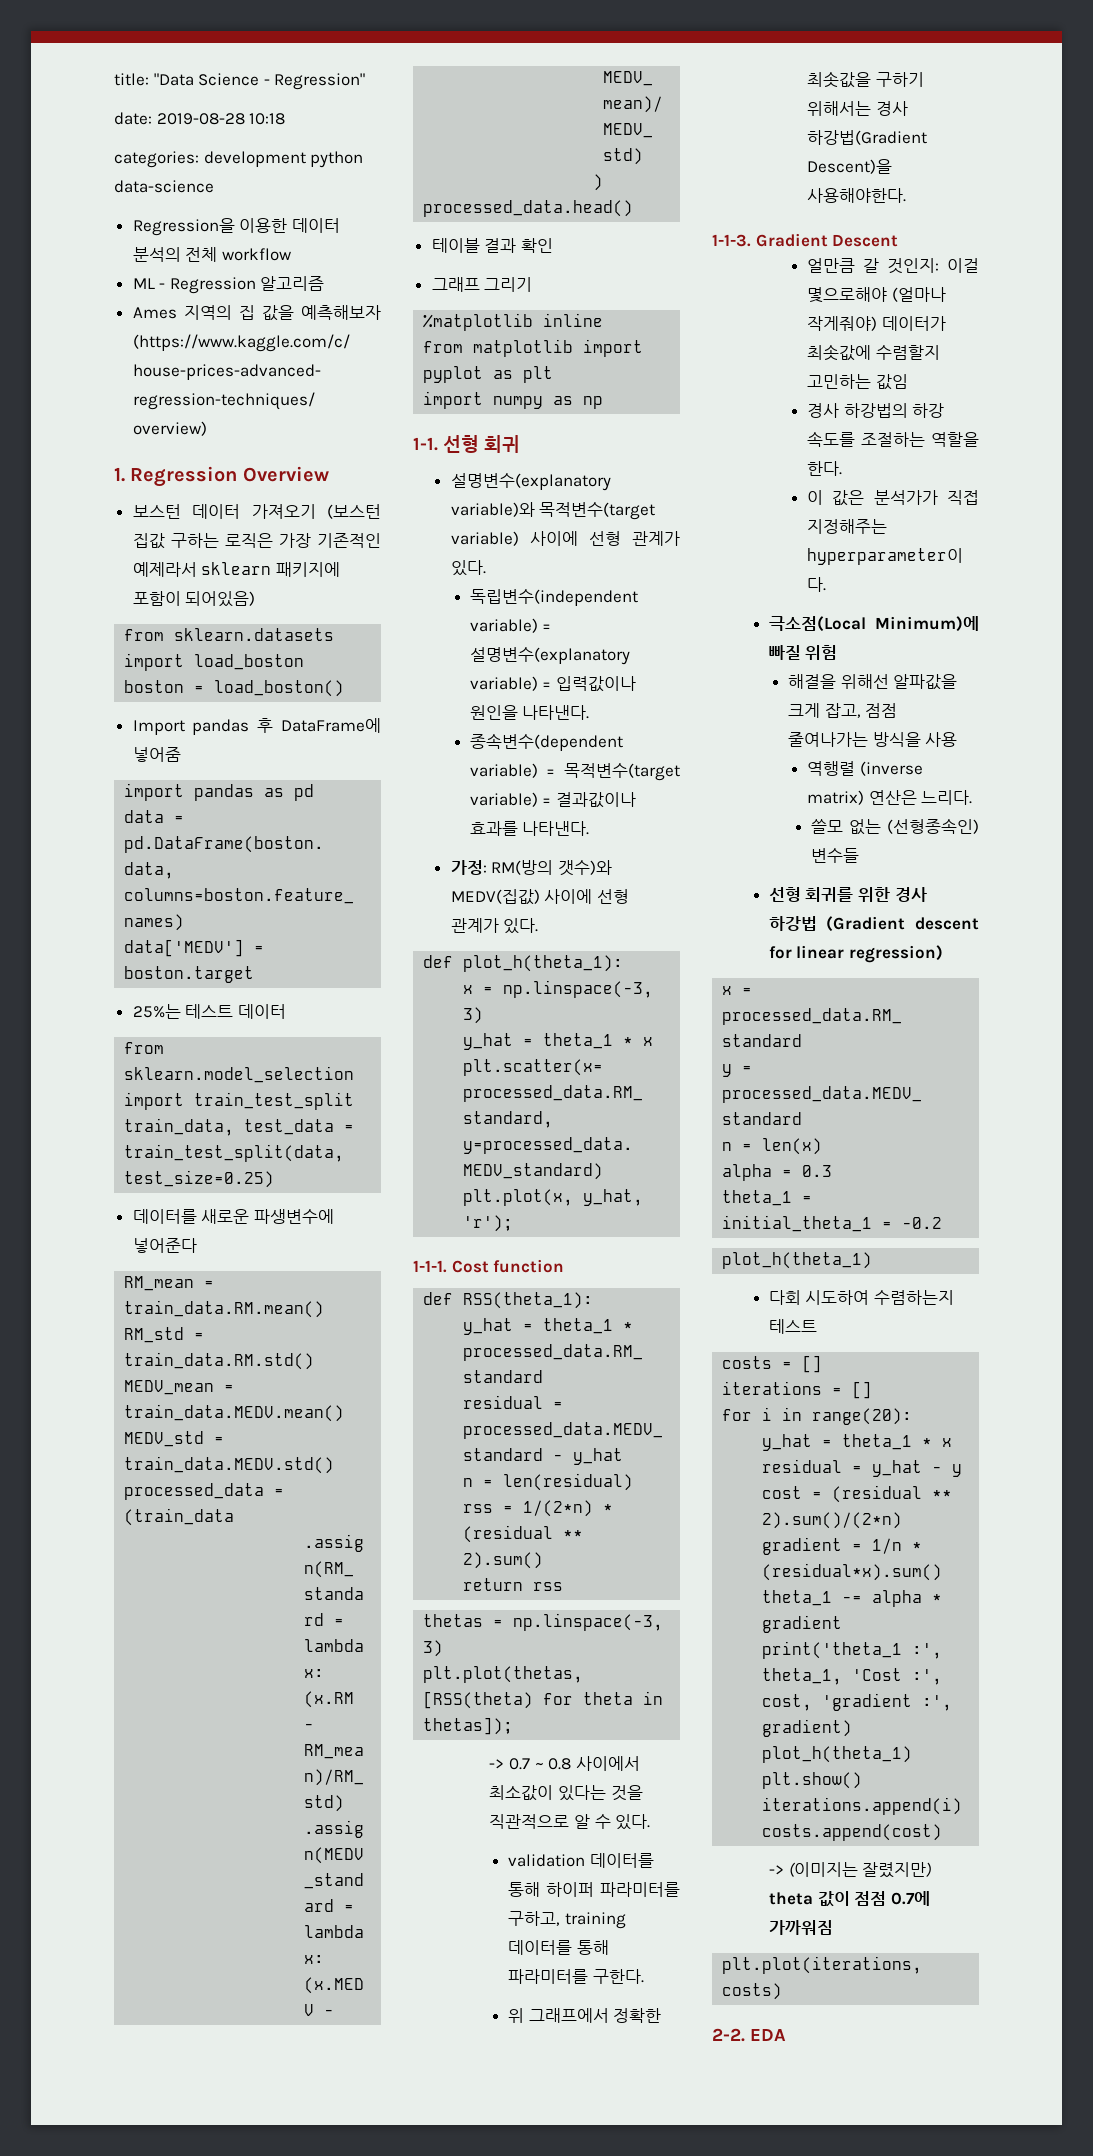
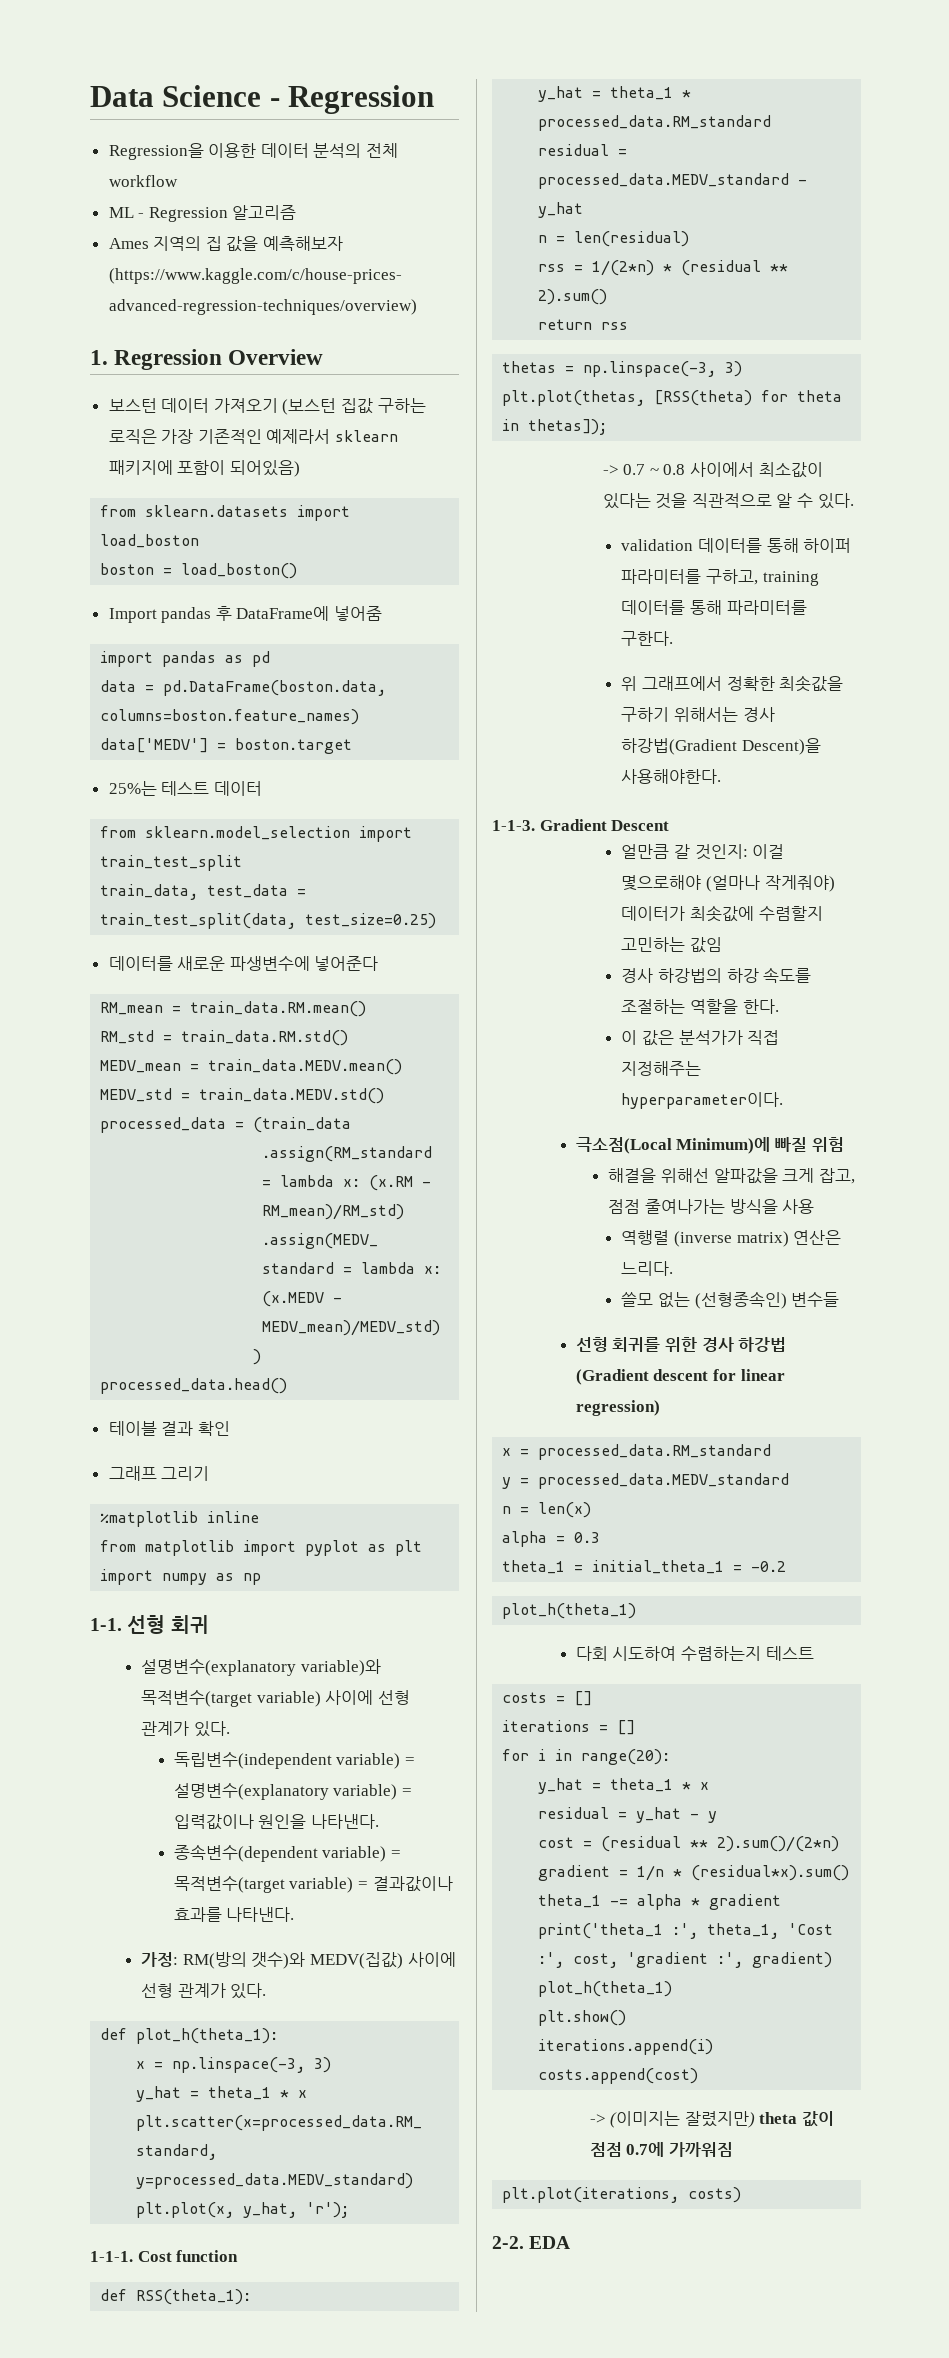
[114,73,366,90] [114,112,286,125] [114,151,364,168] [114,180,214,193] title: "Data Science - Regression" // date: 2019-08-28 10:18 // categories: development python data-science -> [90,85,435,114] Data Science - Regression

